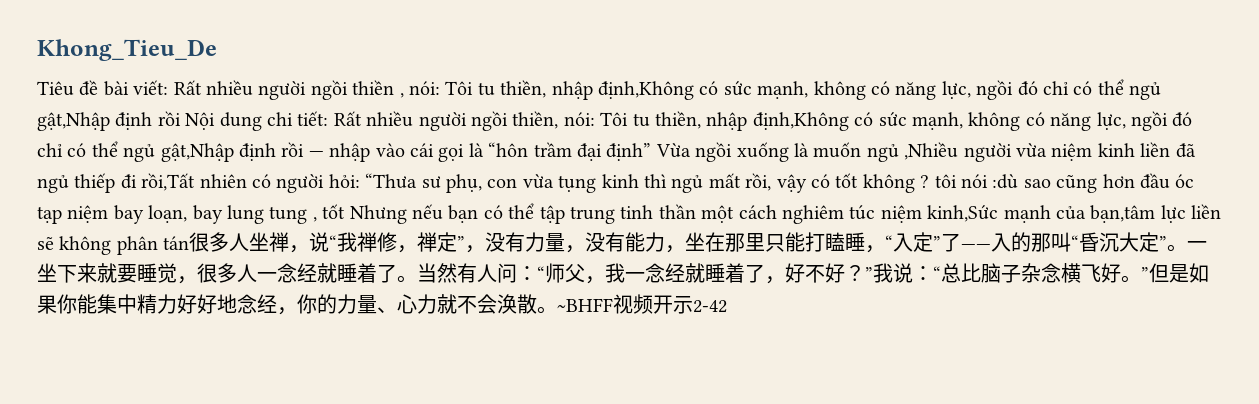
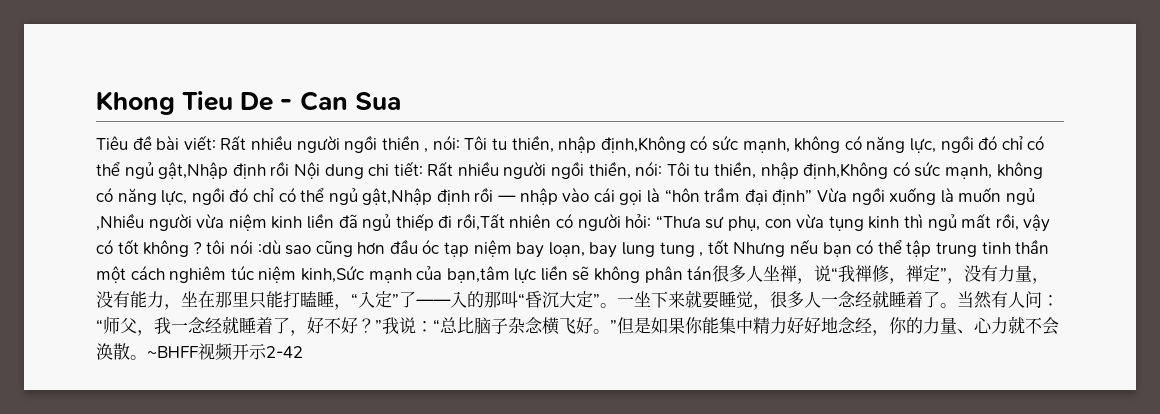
[37,39,217,61] Khong_Tieu_De -> [96,91,401,115] Khong Tieu De - Can Sua

